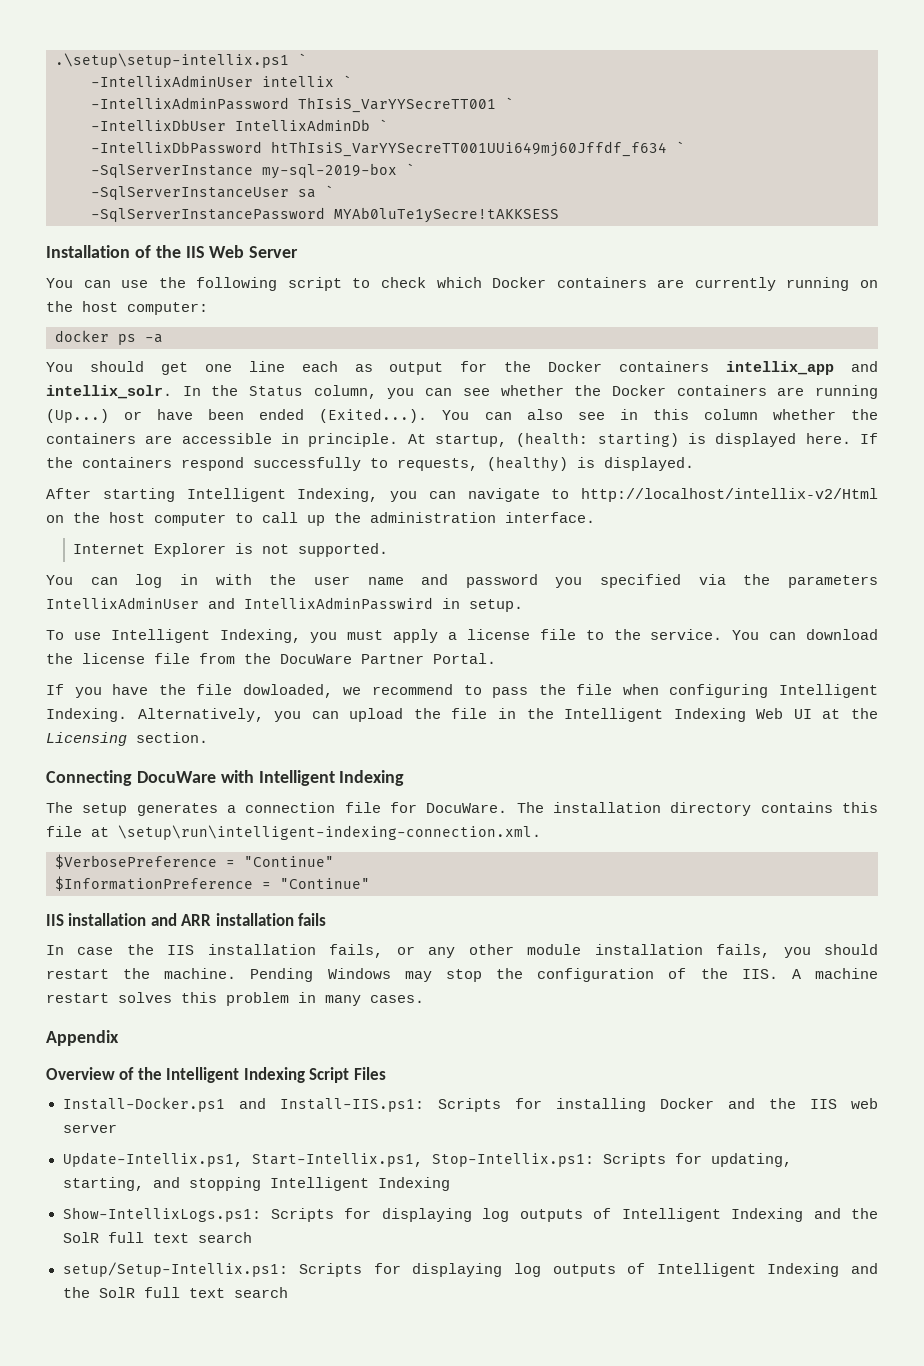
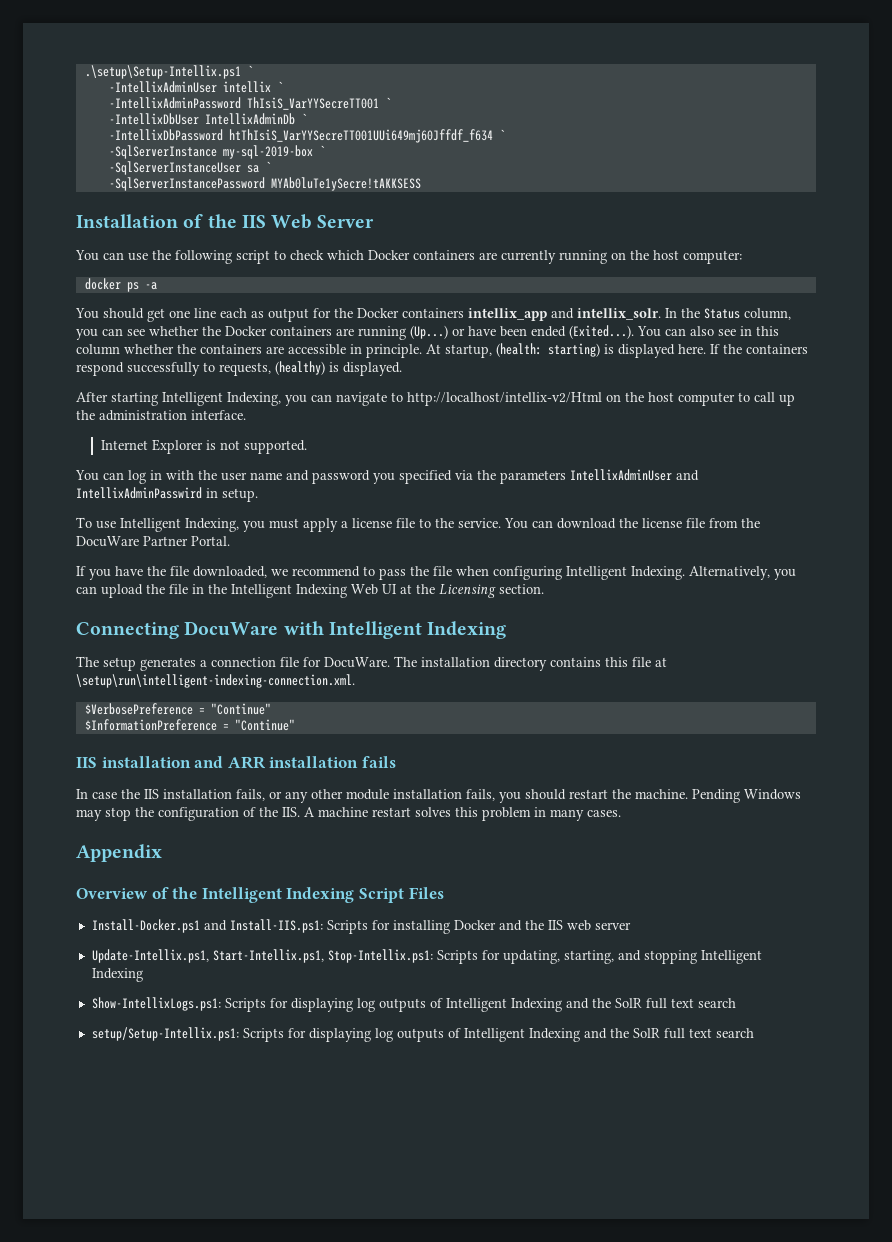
[55,53,289,68] .\setup\setup-intellix.ps1 -> [84,65,241,79] .\setup\Setup-Intellix.ps1
[242,684,333,698] dowloaded, -> [193,566,267,578] downloaded,

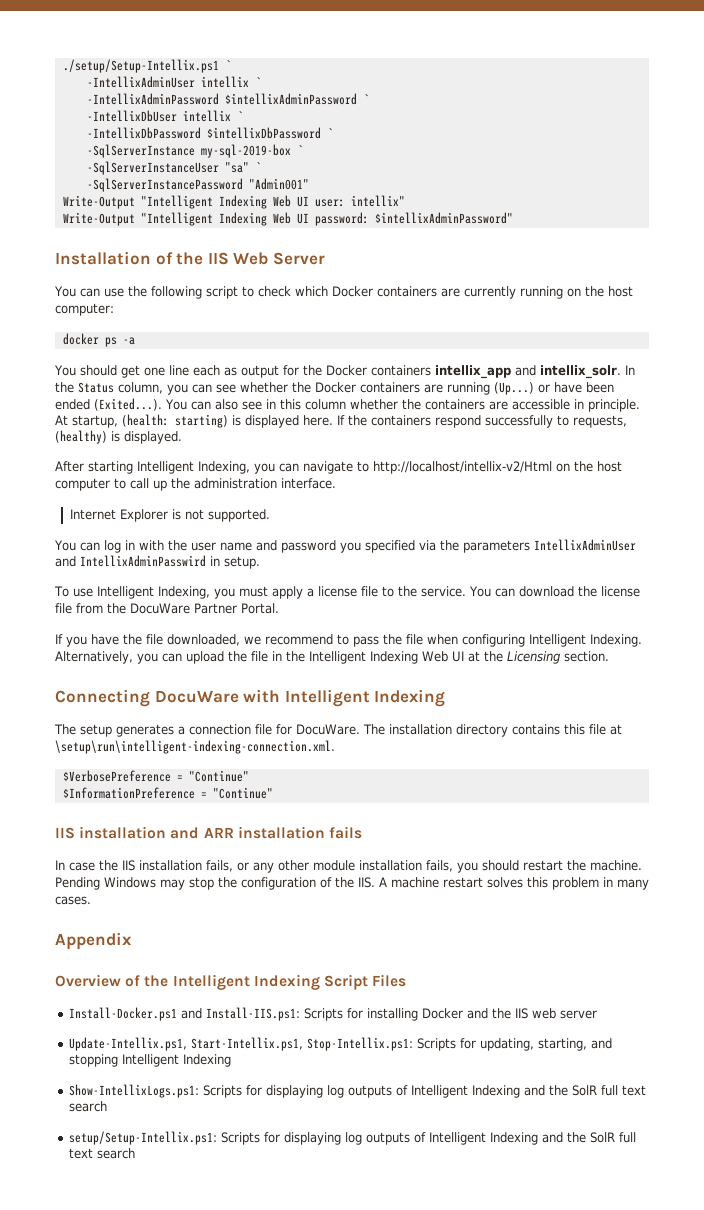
[84,65,241,79] .\setup\Setup-Intellix.ps1 -> [62,59,219,73] ./setup/Setup-Intellix.ps1
[246,97,379,110] ThIsiS_VarYYSecreTT001 -> [224,93,357,105] $intellixAdminPassword
[204,113,295,125] IntellixAdminDb -> [182,110,231,122] intellix
[228,129,493,143] htThIsiS_VarYYSecreTT001UUi649mj60Jffdf_f634 -> [206,127,321,139] $intellixDbPassword
[246,165,259,173] sa -> [224,162,249,173] "sa"
[270,177,421,191] MYAb0luTe1ySecre!tAKKSESS -> [248,178,309,190] [62,195,405,209] [62,212,513,226] "Admin001" // Write-Output "Intelligent Indexing Web UI user: intellix" // Write-Output "Intelligent Indexing Web UI password: $intellixAdminPassword"

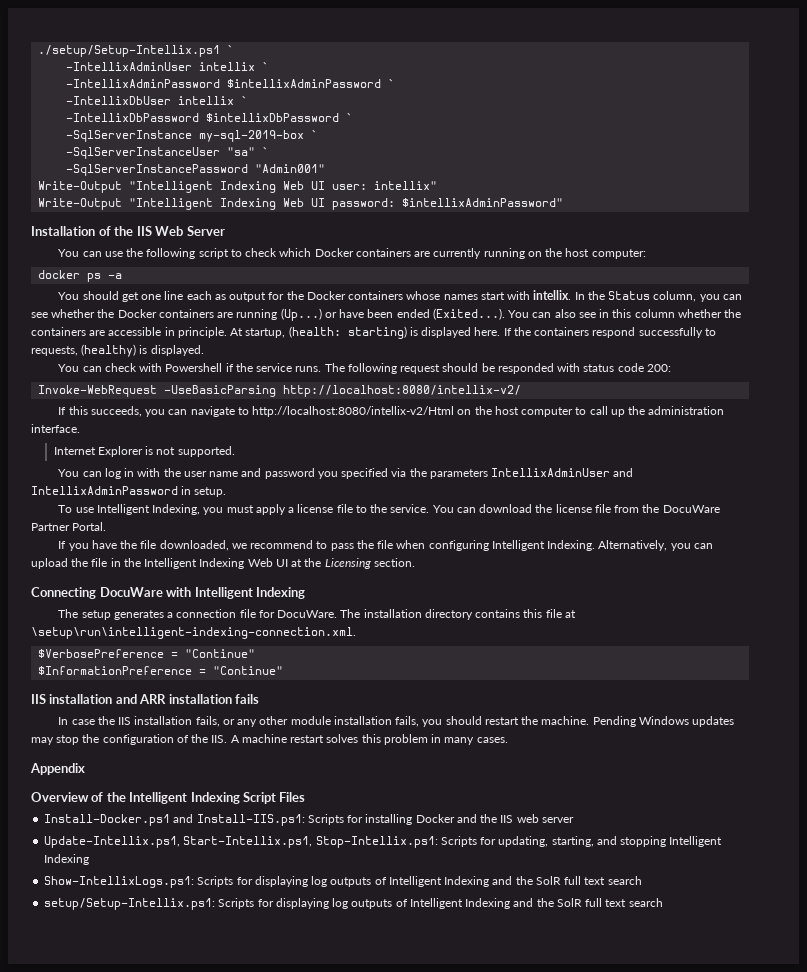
[434,365,621,379] intellix_app and intellix_solr. -> [406,290,572,300] whose names start with intellix.
[55,461,250,474] After starting Intelligent Indexing, -> [58,363,671,374] [38,385,522,397] [58,406,142,417] You can check with Powershell if the service runs. The following request should be responded with status code 200: // Invoke-WebRequest -UseBasicParsing http://localhost:8080/intellix-v2/ // If this succeeds,
[373,461,552,474] http://localhost/intellix-v2/Html -> [252,406,455,417] http://localhost:8080/intellix-v2/Html
[80,555,206,567] IntellixAdminPasswird -> [31,486,178,495] IntellixAdminPassword
(156, 882) none -> [692,716,735,727] updates

